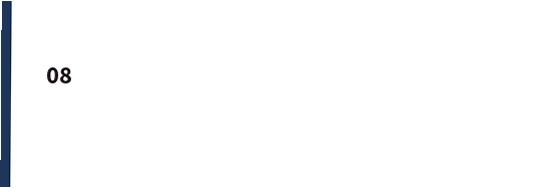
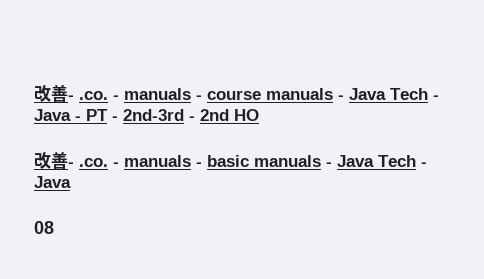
(46, 75) none -> [34,84,439,103] [34,109,259,121] [34,151,427,170] [34,176,71,188] 改善- .co. - manuals - course manuals - Java Tech - Java - PT - 2nd-3rd - 2nd HO // 改善- .co. - manuals - basic manuals - Java Tech - Java //

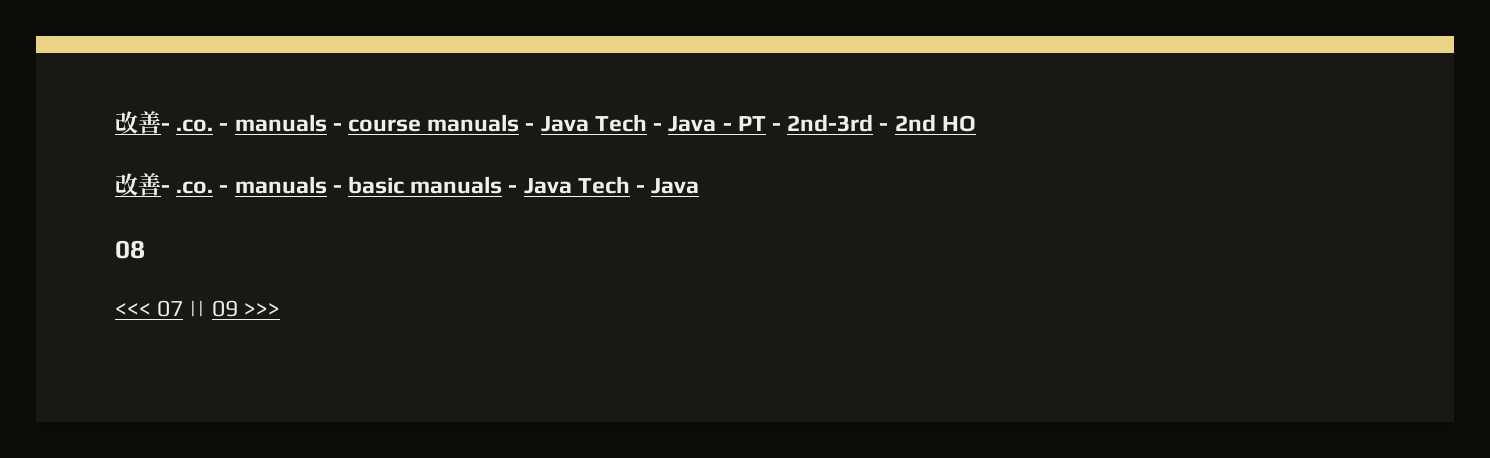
(54, 227) none -> [115,300,280,317] // <<< 07 || 09 >>>

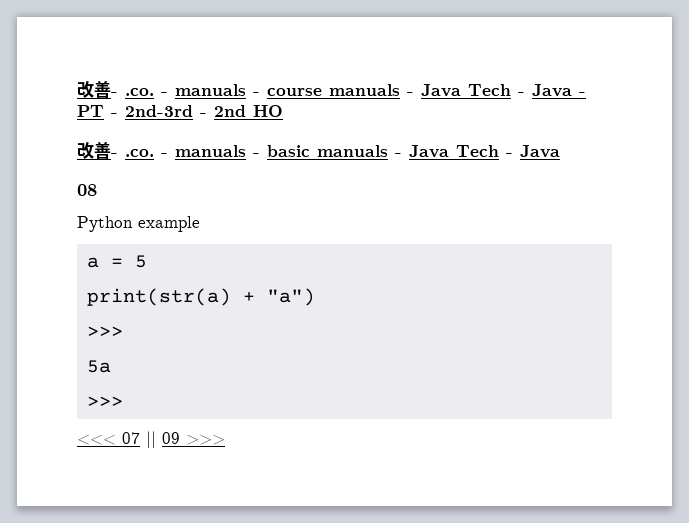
(145, 249) none -> [77,216,200,232] [87,255,148,268] [87,288,316,306] [87,326,124,337] [87,360,112,373] [87,396,124,407] // Python example // a = 5 // print(str(a) + "a") // >>> // 5a // >>>

